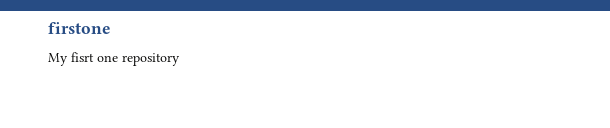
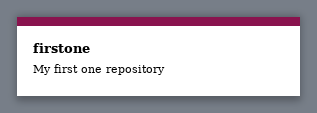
[71,52,94,62] fisrt -> [54,64,78,73] first

